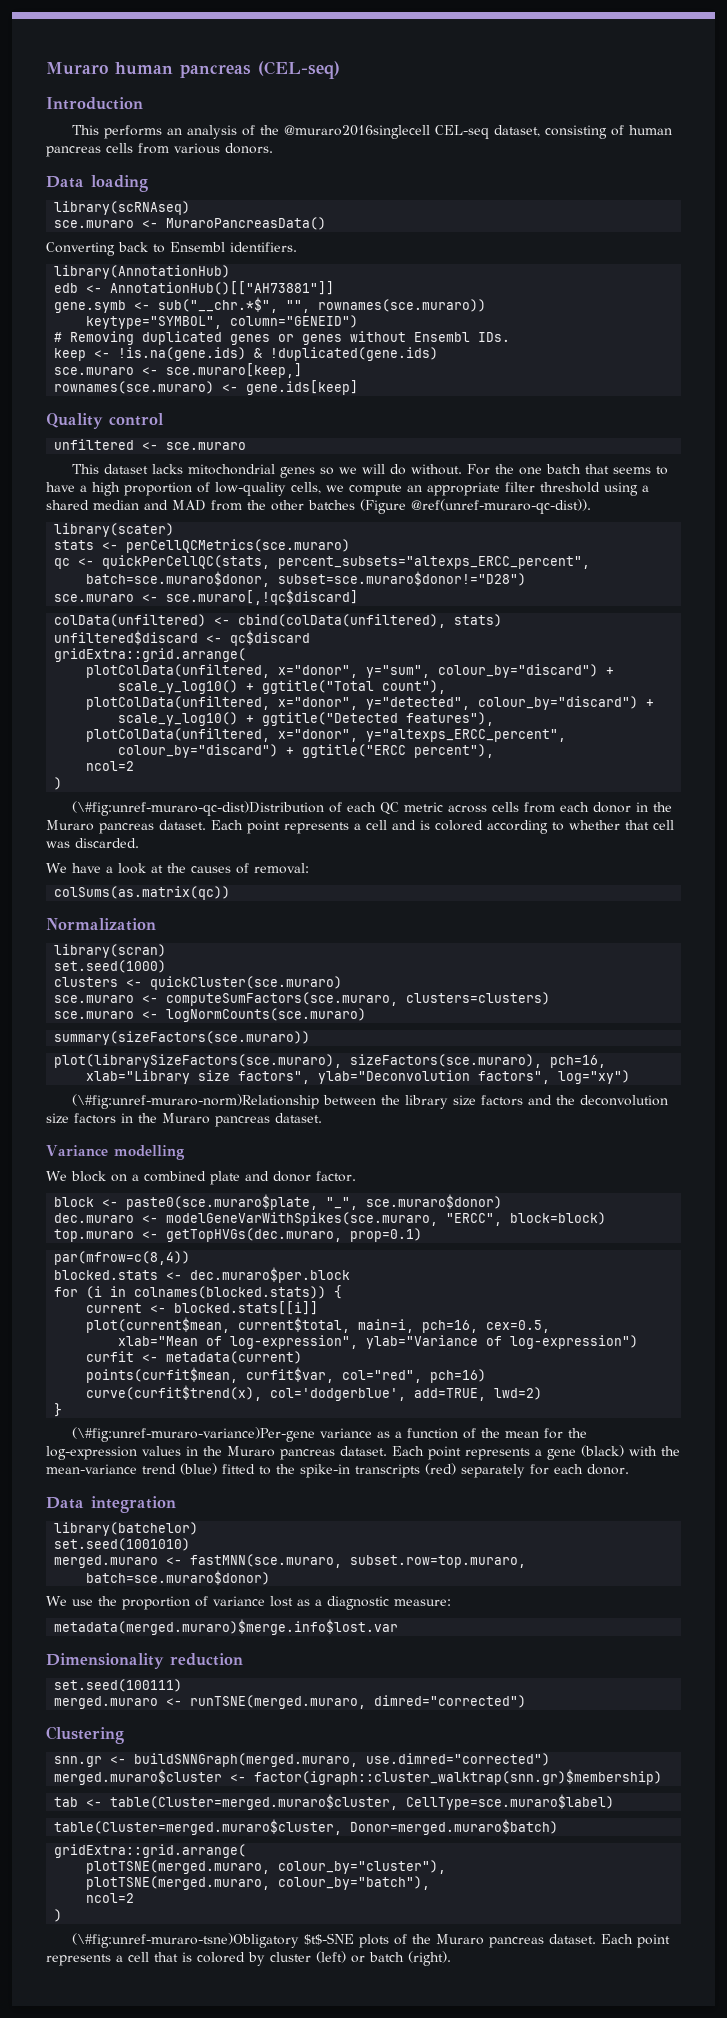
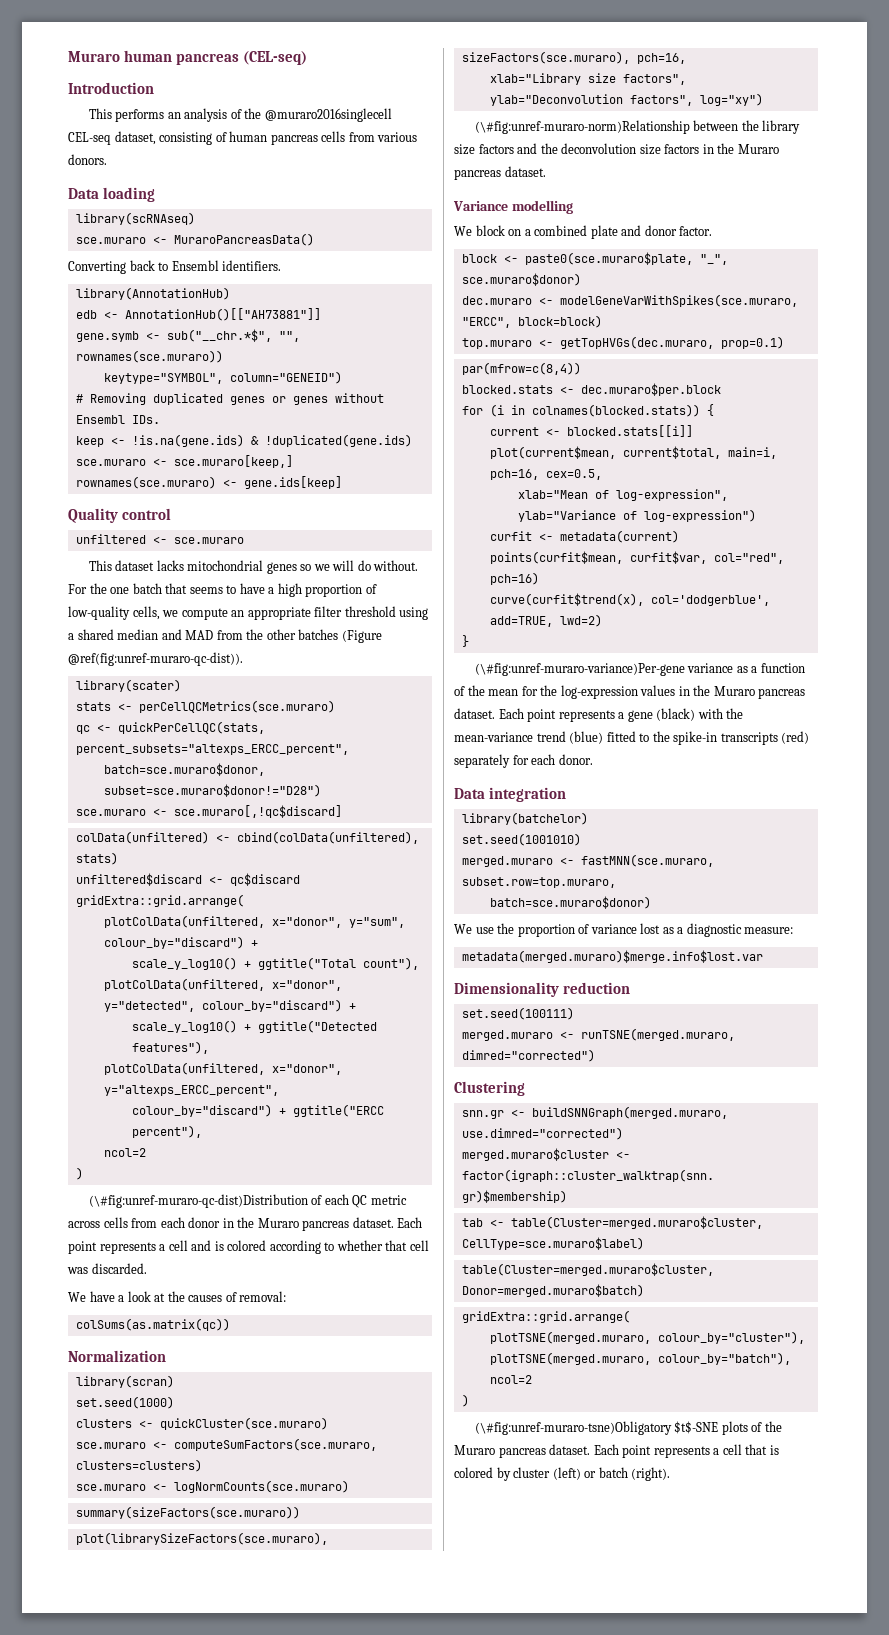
[411,499,591,514] @ref(unref-muraro-qc-dist)). -> [68,652,243,666] @ref(fig:unref-muraro-qc-dist)).

